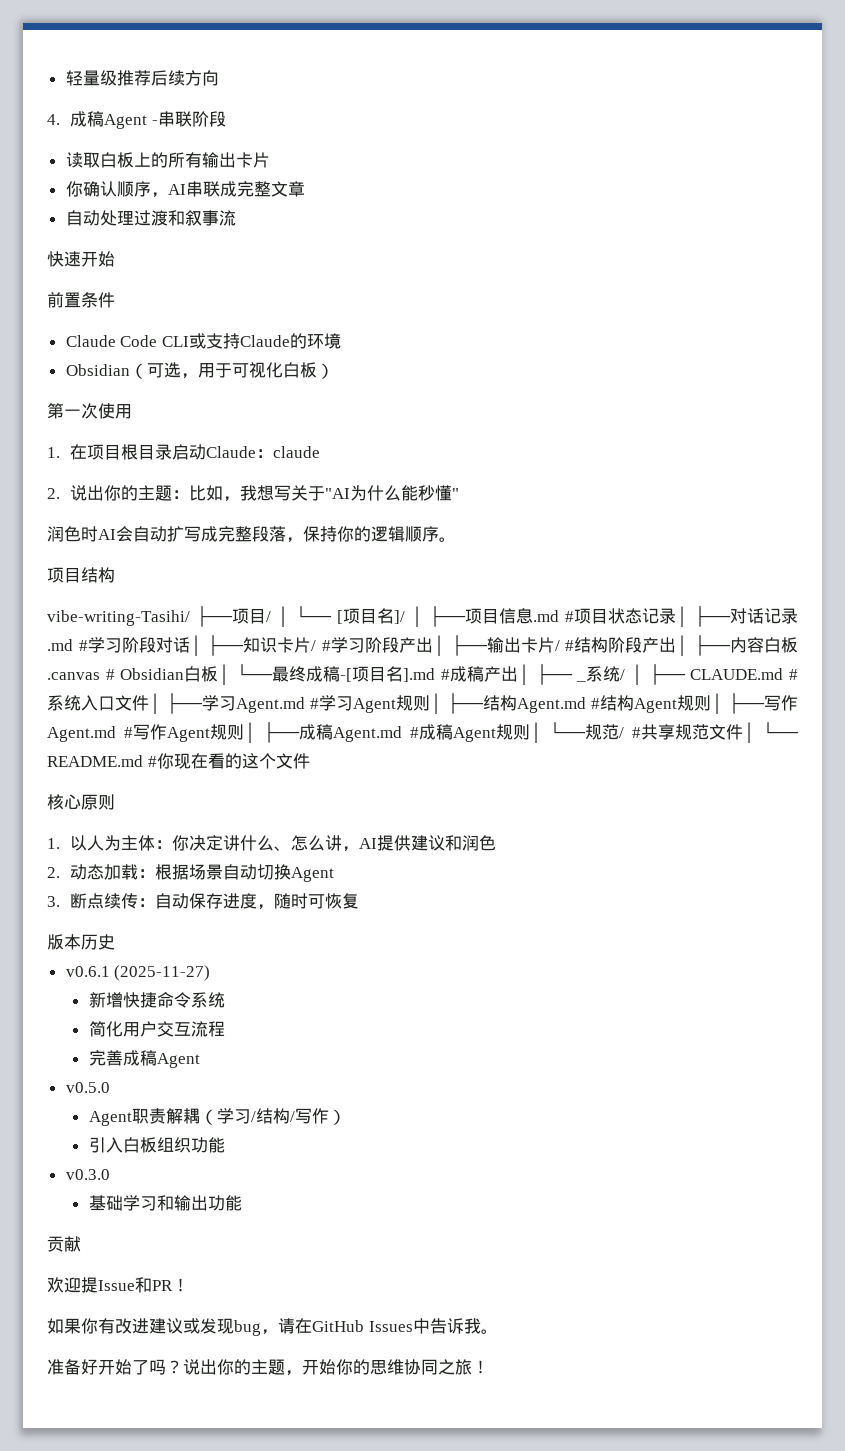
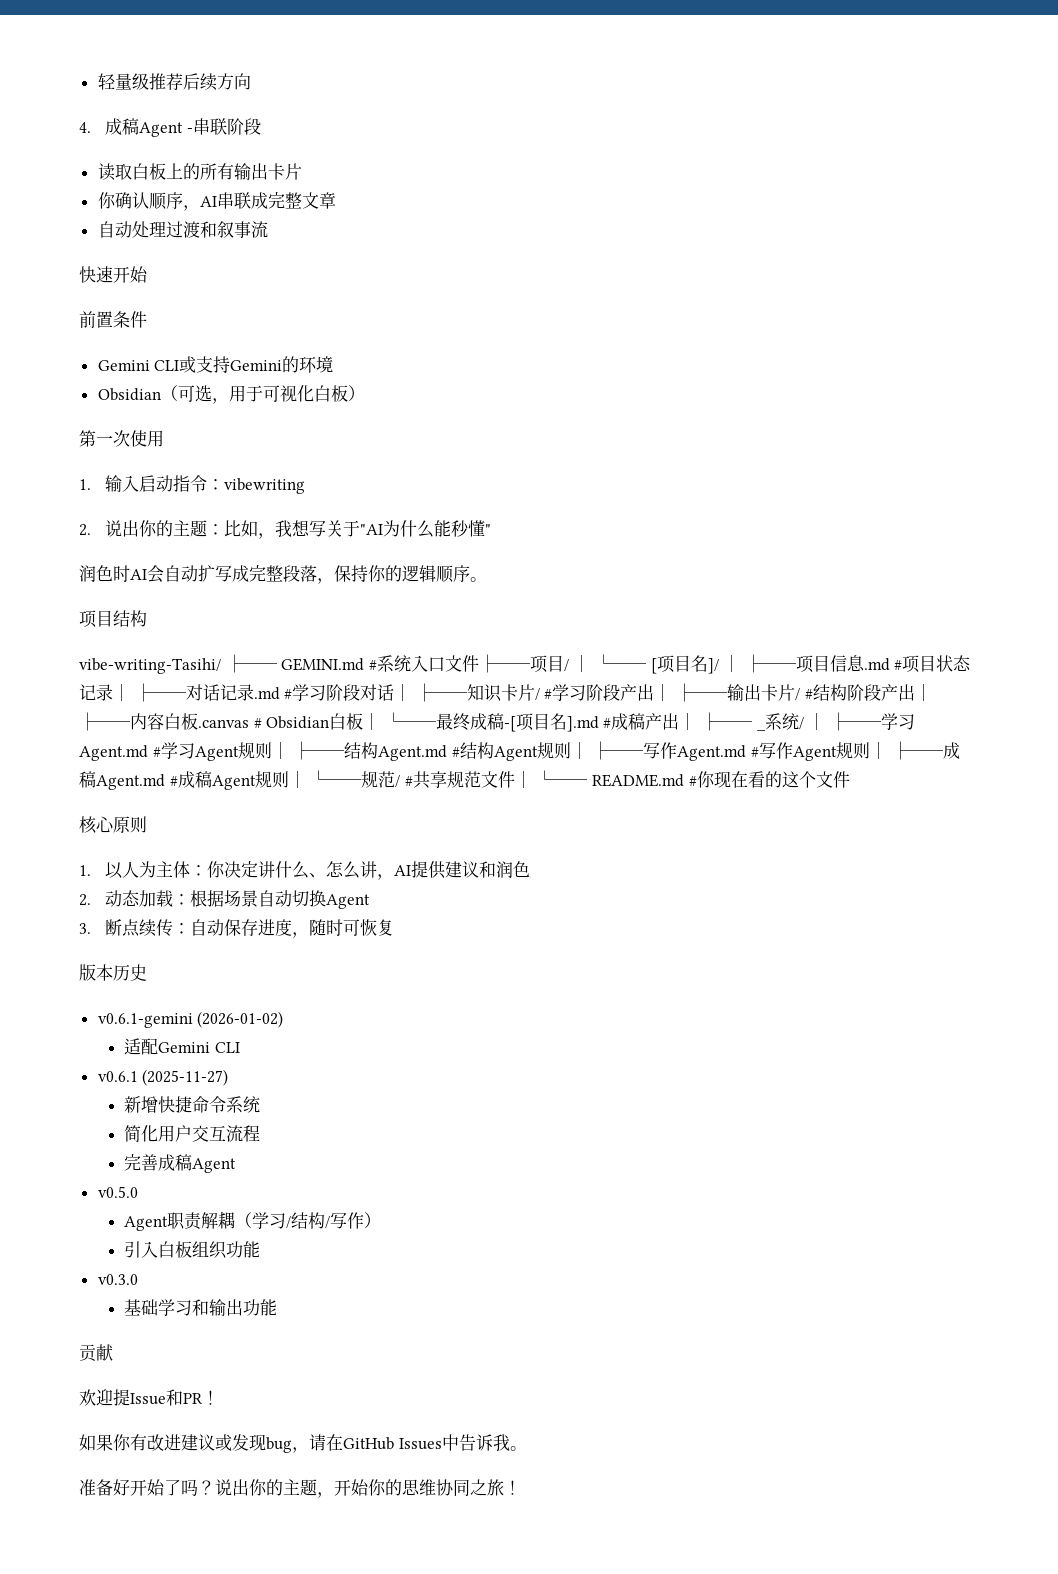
[65,335,158,347] Claude Code -> [97,360,150,371] Gemini
[239,335,290,347] Claude -> [230,360,283,371] Gemini
[69,444,320,460] 在项目根目录启动Claude：claude -> [105,475,306,494] 输入启动指令：vibewriting
(233, 616) none -> [281,654,530,673] GEMINI.md #系统入口文件├──
[690,668,799,680] [47,693,203,714] CLAUDE.md #系统入口文件│ ├── -> (881, 721) none
(115, 942) none -> [97,1011,284,1028] [124,1038,240,1055] // v0.6.1-gemini (2026-01-02) // 适配Gemini CLI

